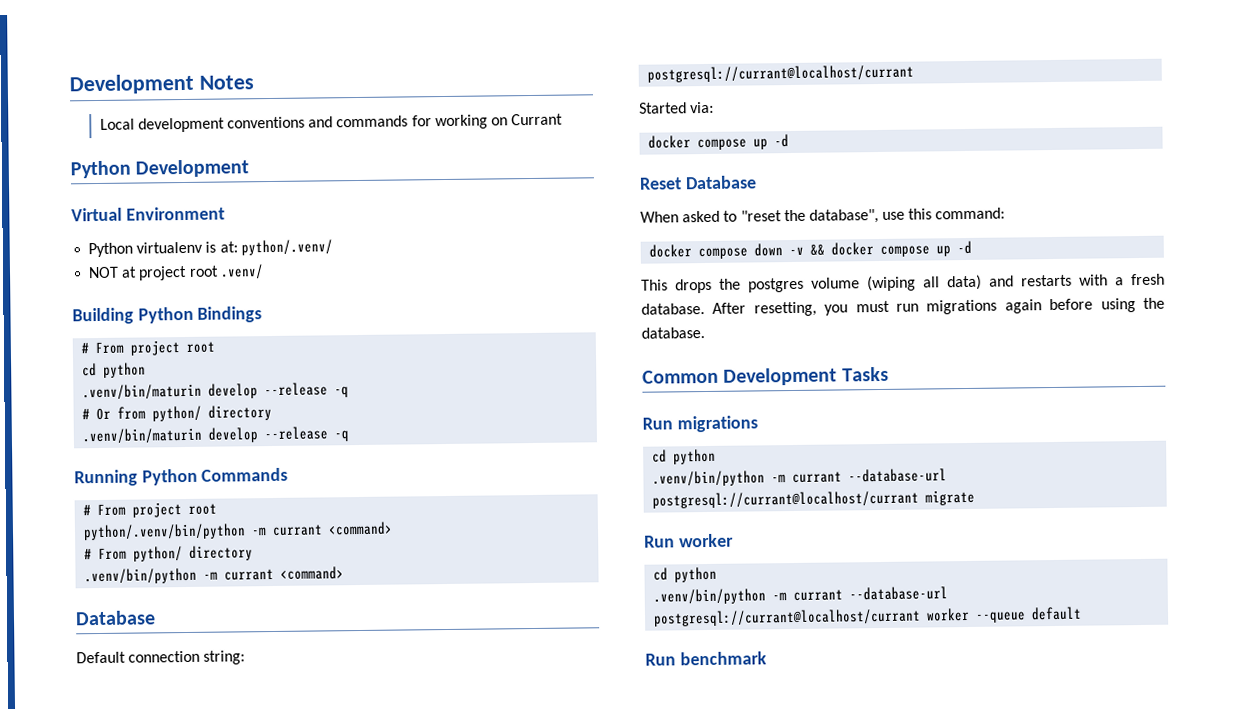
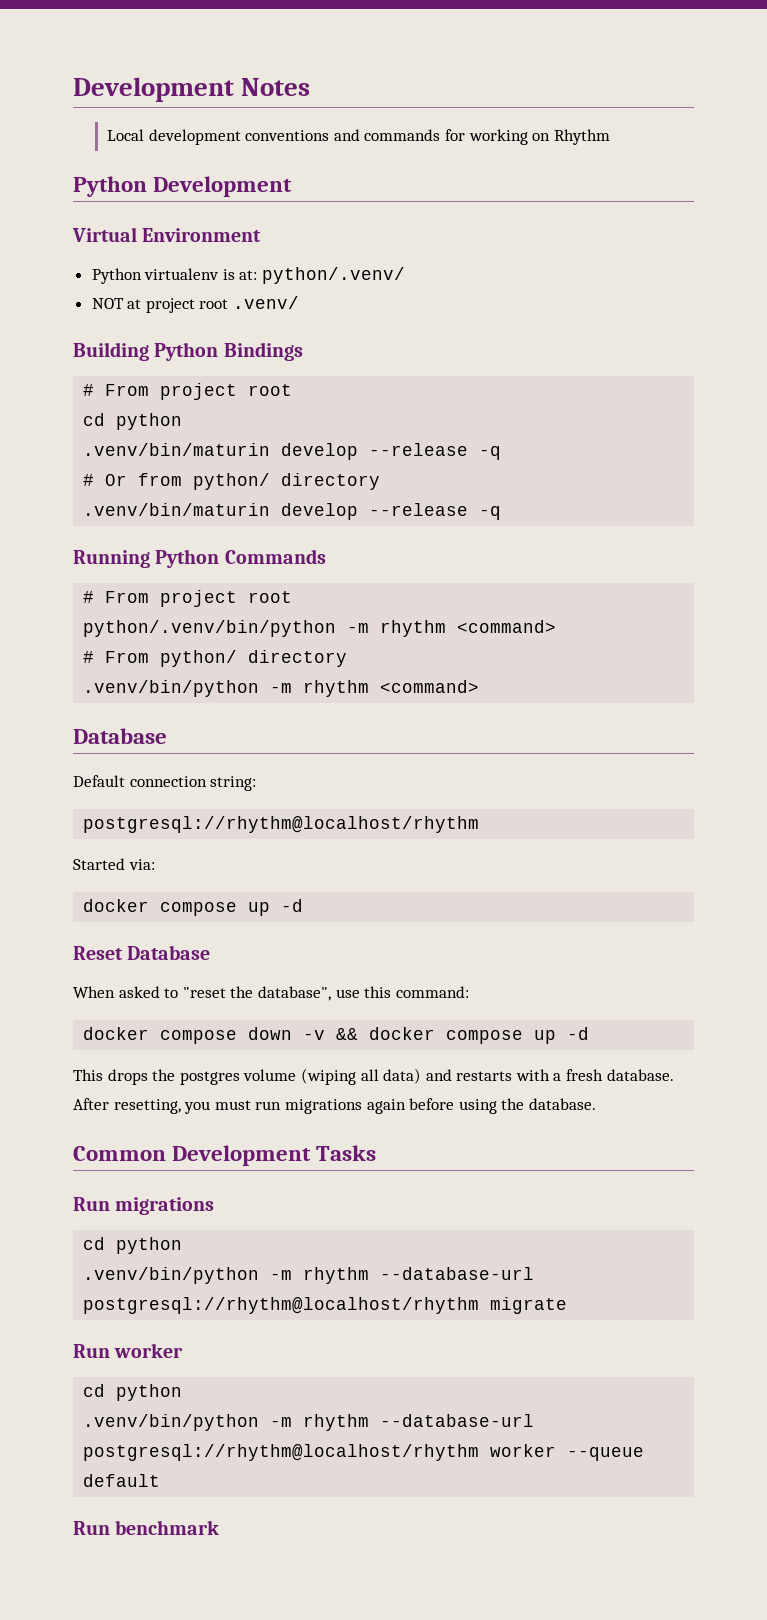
[511,113,564,126] Currant -> [553,129,610,145] Rhythm
[272,524,324,536] currant -> [380,620,447,637] rhythm
[224,568,275,581] currant -> [303,680,370,697] rhythm
[647,64,915,83] postgresql://currant@localhost/currant -> [83,816,480,833] postgresql://rhythm@localhost/rhythm
[792,468,948,484] [652,490,920,509] currant --database-url postgresql://currant@localhost/currant -> [303,1267,535,1284] [83,1297,480,1314] rhythm --database-url postgresql://rhythm@localhost/rhythm
[793,586,949,602] [653,608,922,627] currant --database-url postgresql://currant@localhost/currant -> [303,1414,535,1431] [83,1444,480,1461] rhythm --database-url postgresql://rhythm@localhost/rhythm

